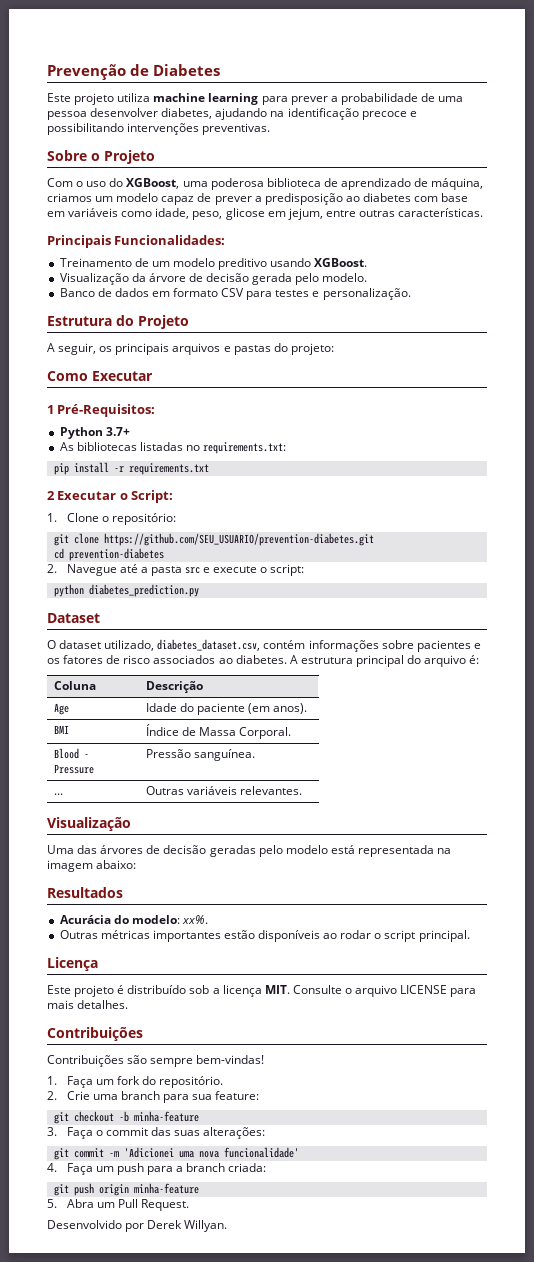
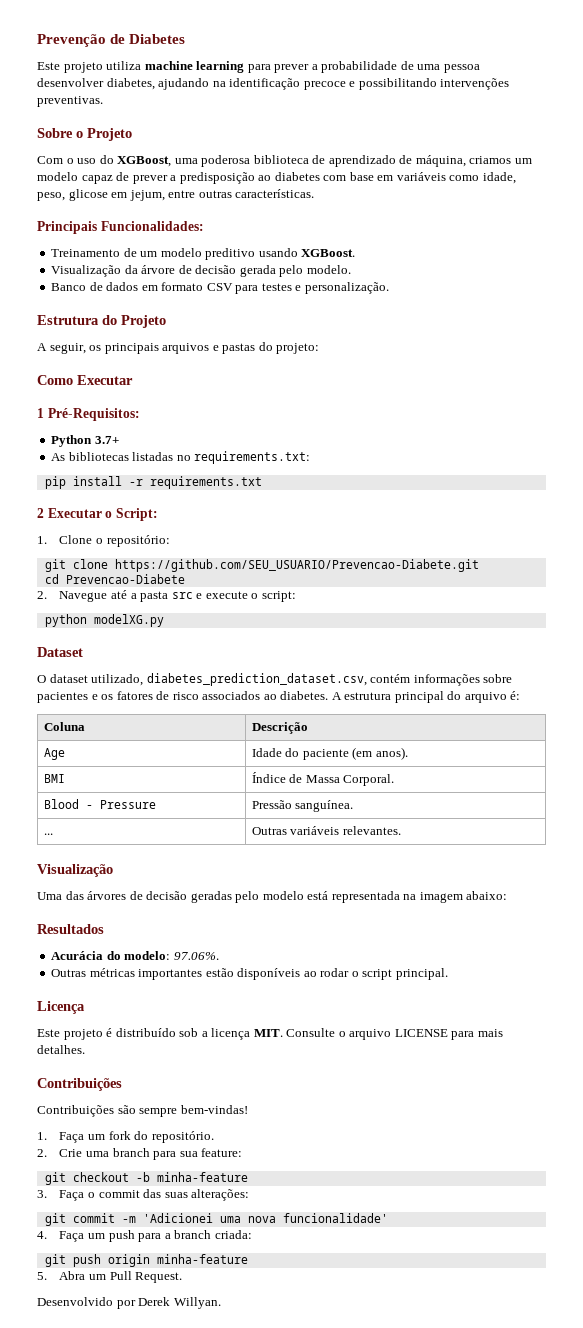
[103,533,374,546] https://github.com/SEU_USUARIO/prevention-diabetes.git -> [114,559,479,572] https://github.com/SEU_USUARIO/Prevencao-Diabete.git
[68,548,164,561] prevention-diabetes -> [65,574,185,584] Prevencao-Diabete
[88,584,199,597] diabetes_prediction.py -> [93,614,164,627] modelXG.py
[157,639,261,651] diabetes_dataset.csv, -> [146,673,367,686] diabetes_prediction_dataset.csv,
[181,915,208,924] xx%. -> [173,952,219,960] 97.06%.

